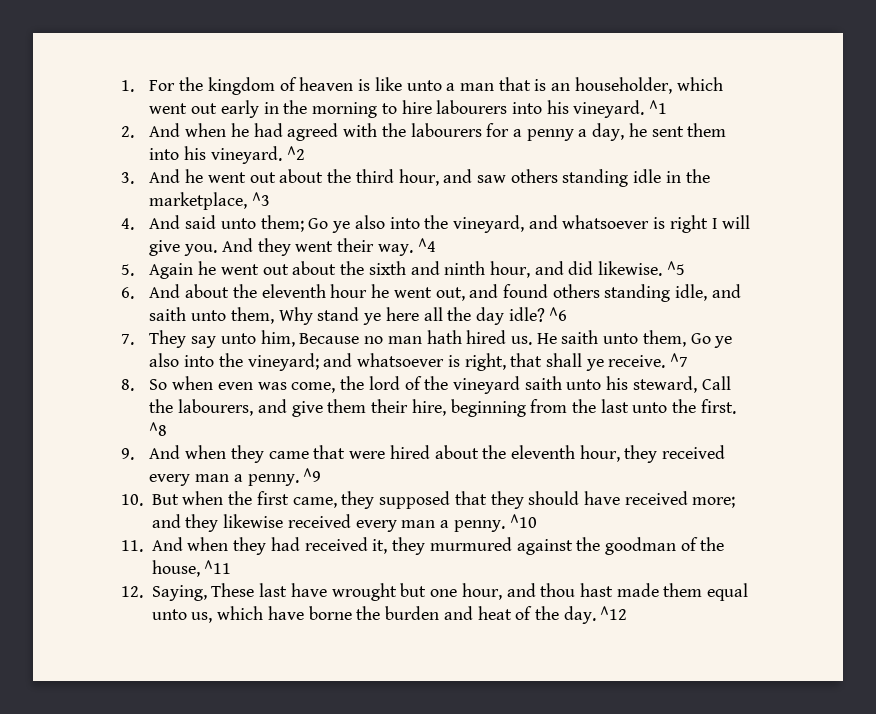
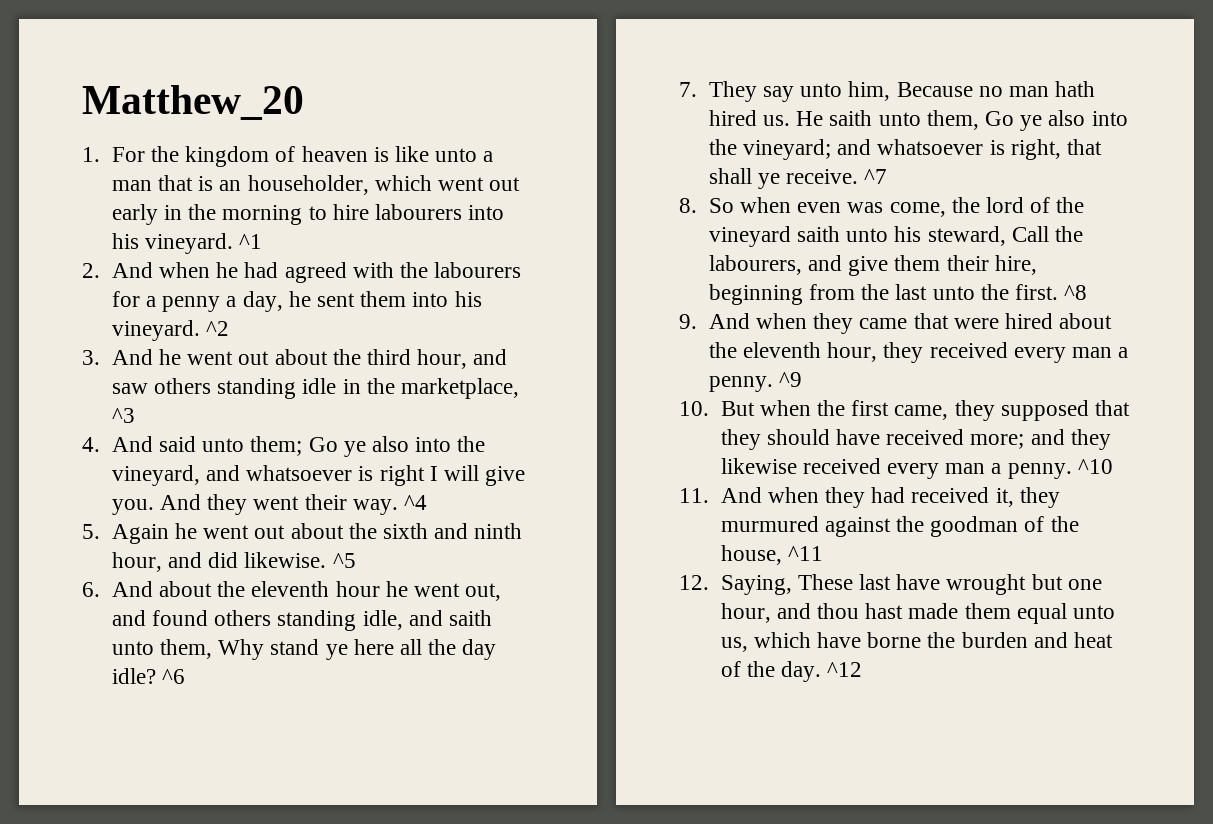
(121, 86) none -> [82,85,304,120] Matthew_20 //

